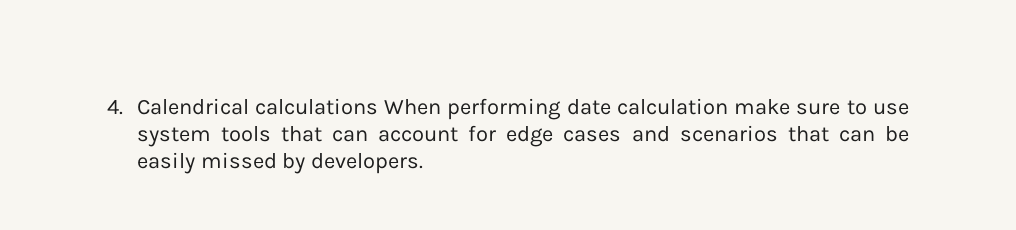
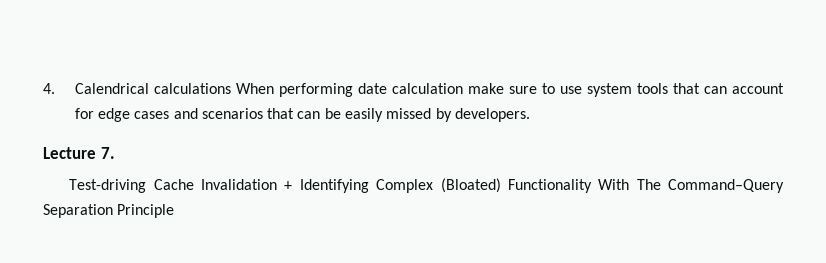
(424, 163) none -> [43,147,115,159] [69,178,785,193] [43,204,175,218] // Lecture 7. // Test-driving Cache Invalidation + Identifying Complex (Bloated) Functionality With The Command–Query Separation Principle

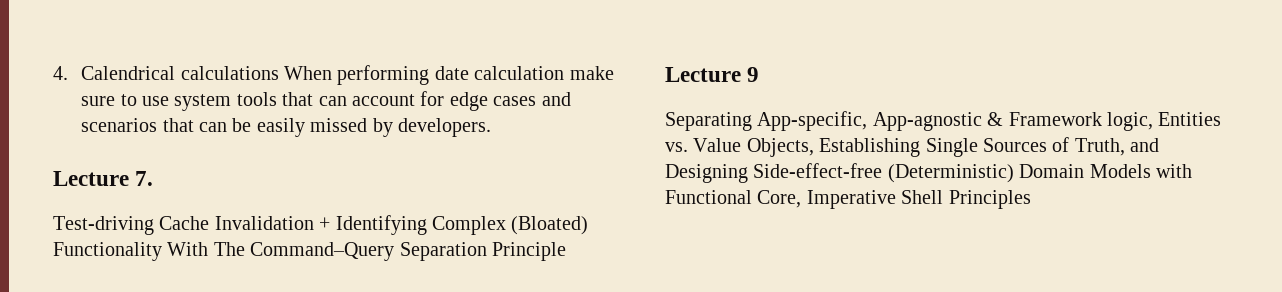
(175, 211) none -> [665,67,760,82] [665,111,1222,131] [665,137,1160,157] [665,163,1192,183] [665,190,1031,209] // Lecture 9 // Separating App-specific, App-agnostic & Framework logic, Entities vs. Value Objects, Establishing Single Sources of Truth, and Designing Side-effect-free (Deterministic) Domain Models with Functional Core, Imperative Shell Principles

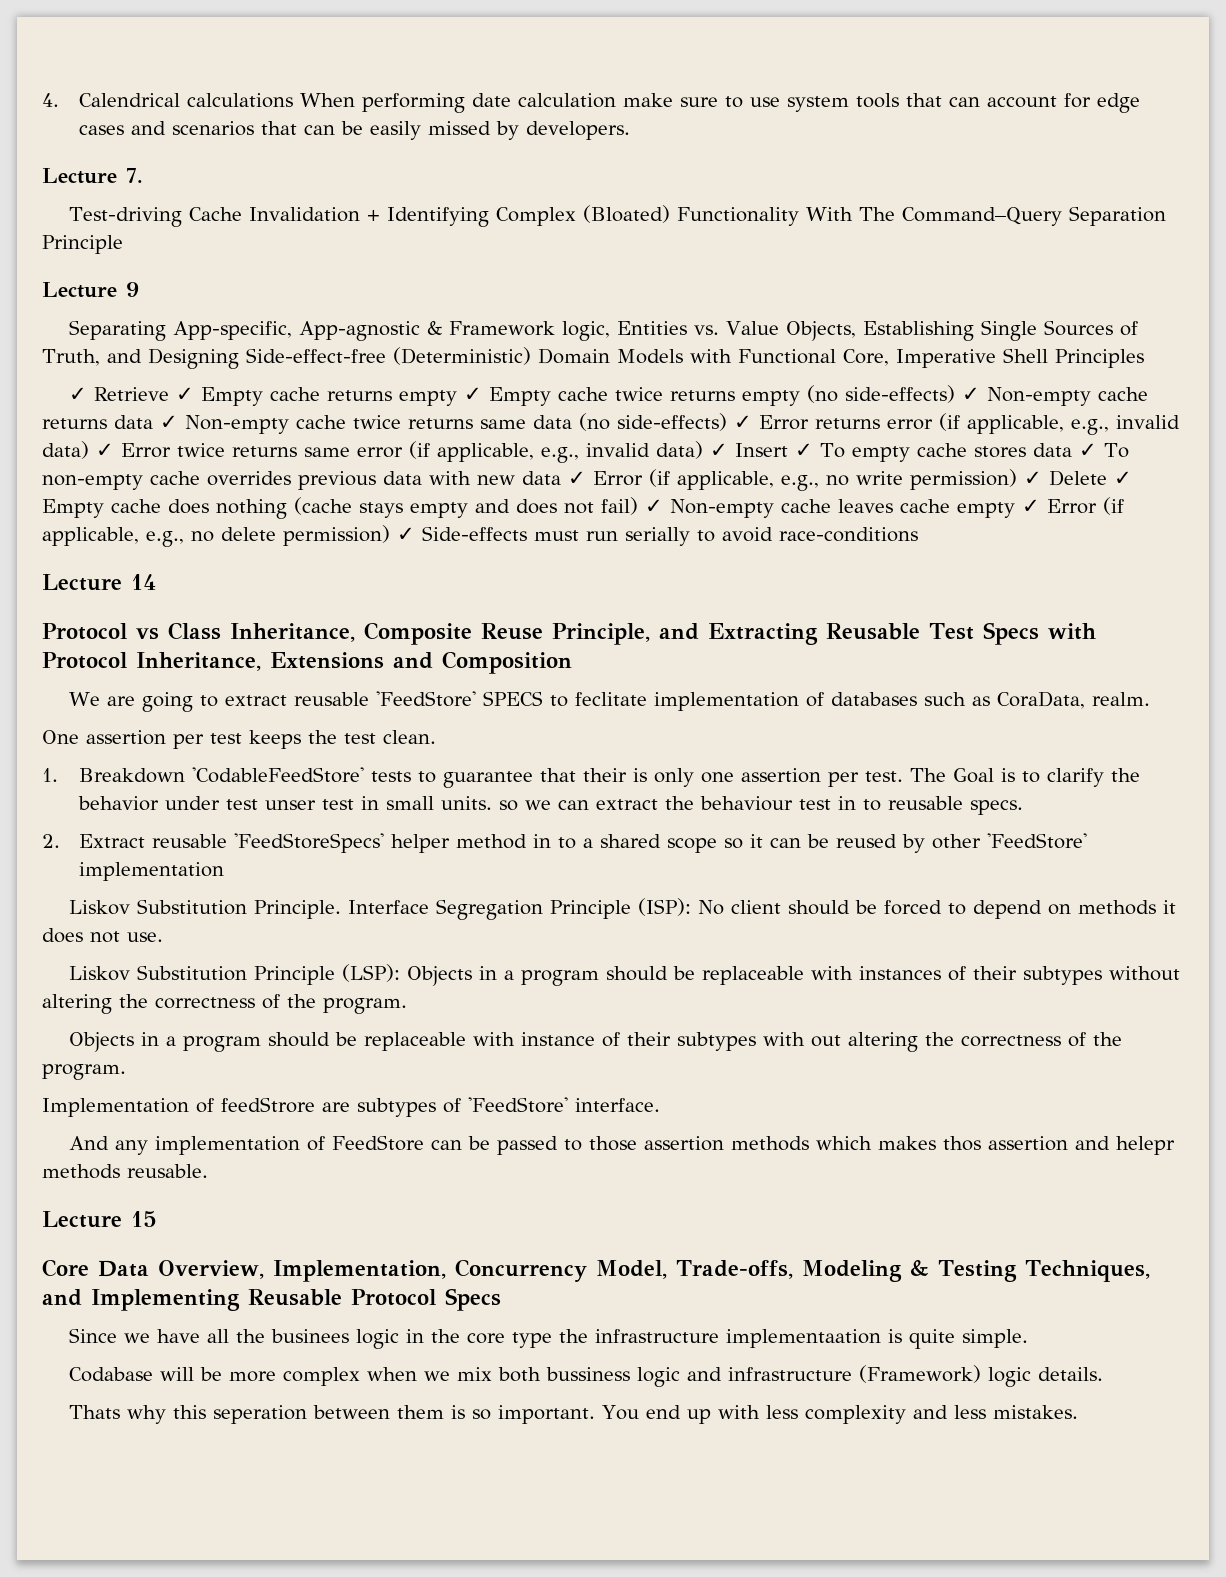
(1031, 199) none -> [69,385,1149,406] [42,413,1180,435] [42,441,1129,463] [42,469,1132,491] [42,497,1124,519] [42,525,918,547] [42,574,156,591] [42,622,1096,645] [42,651,572,674] [69,691,1150,712] [42,730,436,749] [42,767,1140,788] [77,796,1023,815] [42,833,1087,853] [78,862,224,881] [69,898,1177,920] [42,928,163,943] [69,964,1181,986] [42,994,407,1014] [69,1032,1123,1052] [42,1064,126,1080] [42,1097,660,1117] [69,1135,1176,1155] [42,1164,208,1179] [42,1211,157,1228] [42,1259,1150,1282] [42,1288,501,1311] [69,1328,1029,1349] [69,1365,1104,1387] [69,1405,1078,1424] // ✓ Retrieve ✓ Empty cache returns empty ✓ Empty cache twice returns empty (no side-effects) ✓ Non-empty cache returns data ✓ Non-empty cache twice returns same data (no side-effects) ✓ Error returns error (if applicable, e.g., invalid data) ✓ Error twice returns same error (if applicable, e.g., invalid data) ✓ Insert ✓ To empty cache stores data ✓ To non-empty cache overrides previous data with new data ✓ Error (if applicable, e.g., no write permission) ✓ Delete ✓ Empty cache does nothing (cache stays empty and does not fail) ✓ Non-empty cache leaves cache empty ✓ Error (if applicable, e.g., no delete permission) ✓ Side-effects must run serially to avoid race-conditions // Lecture 14 // Protocol vs Class Inheritance, Composite Reuse Principle, and Extracting Reusable Test Specs with Protocol Inheritance, Extensions and Composition // We are going to extract reusable 'FeedStore' SPECS to feclitate implementation of databases such as CoraData, realm. // One assertion per test keeps the test clean. // 1. Breakdown 'CodableFeedStore' tests to guarantee that their is only one assertion per test. The Goal is to clarify the behavior under test unser test in small units. so we can extract the behaviour test in to reusable specs. // 2. Extract reusable 'FeedStoreSpecs' helper method in to a shared scope so it can be reused by other 'FeedStore' implementation // Liskov Substitution Principle. Interface Segregation Principle (ISP): No client should be forced to depend on methods it does not use. // Liskov Substitution Principle (LSP): Objects in a program should be replaceable with instances of their subtypes without altering the correctness of the program. // Objects in a program should be replaceable with instance of their subtypes with out altering the correctness of the program. // Implementation of feedStrore are subtypes of 'FeedStore' interface. // And any implementation of FeedStore can be passed to those assertion methods which makes thos assertion and helepr methods reusable. // Lecture 15 // Core Data Overview, Implementation, Concurrency Model, Trade-offs, Modeling & Testing Techniques, and Implementing Reusable Protocol Specs // Since we have all the businees logic in the core type the infrastructure implementaation is quite simple. // Codabase will be more complex when we mix both bussiness logic and infrastructure (Framework) logic details. // Thats why this seperation between them is so important. You end up with less complexity and less mistakes.

